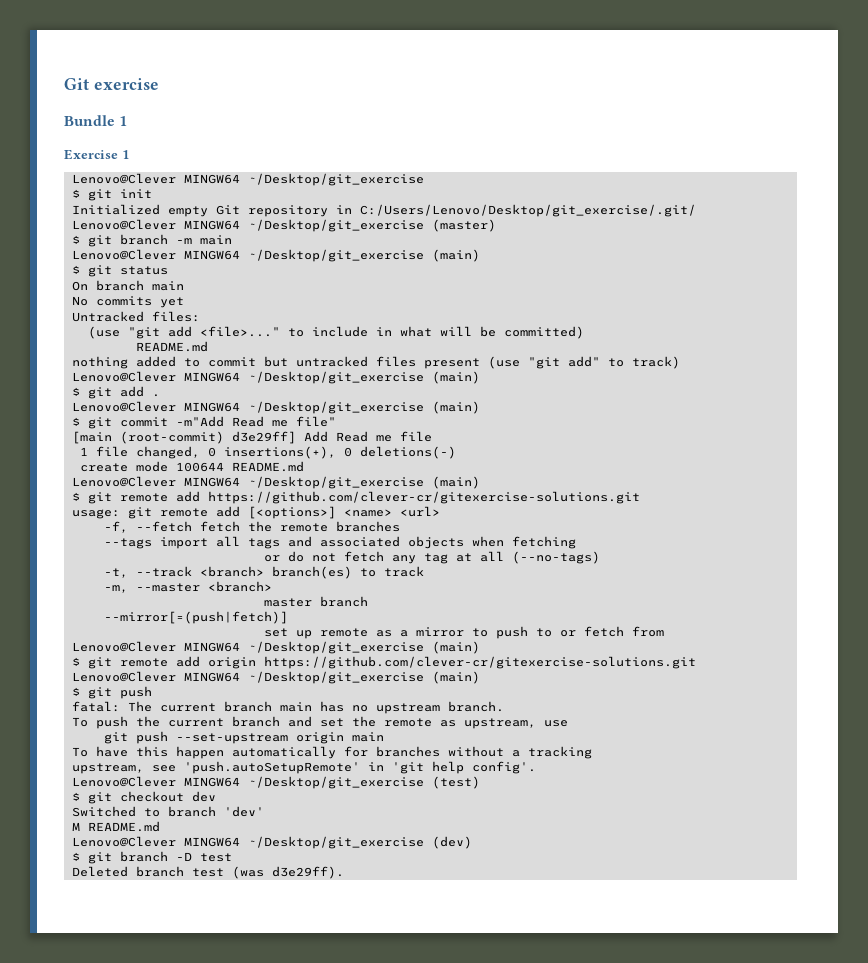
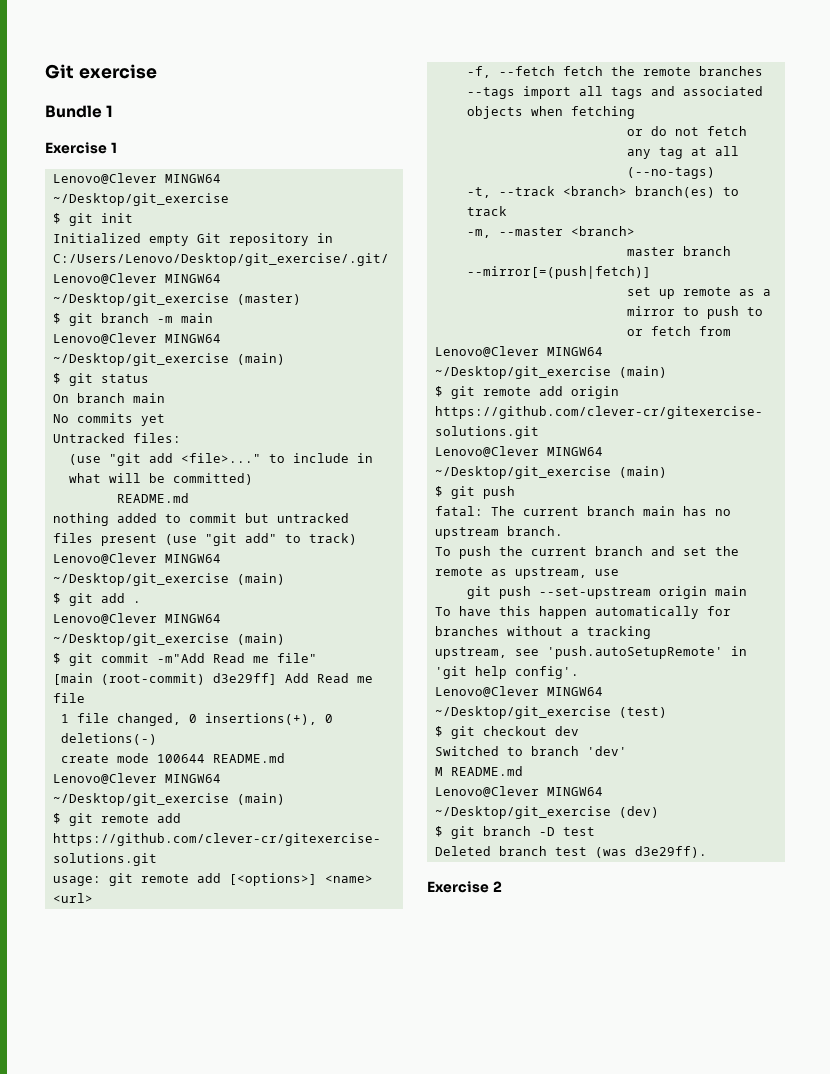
(344, 872) none -> [427,881,502,893] // Exercise 2

